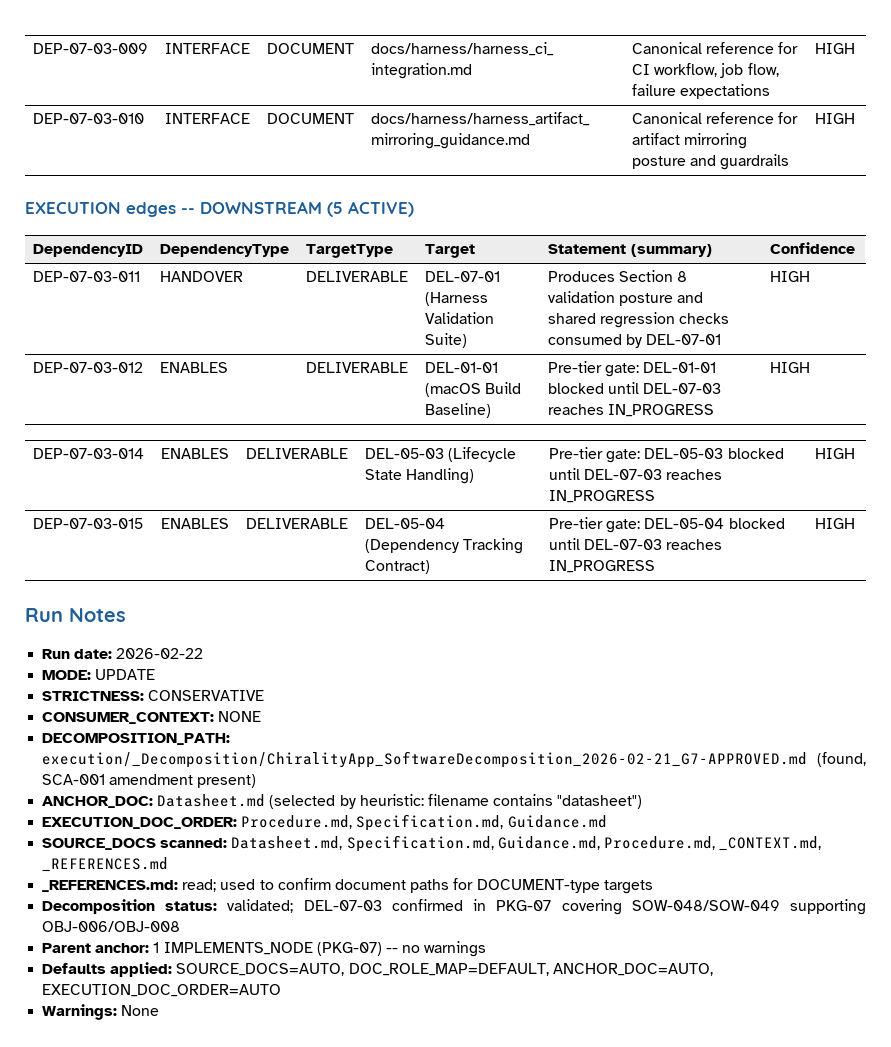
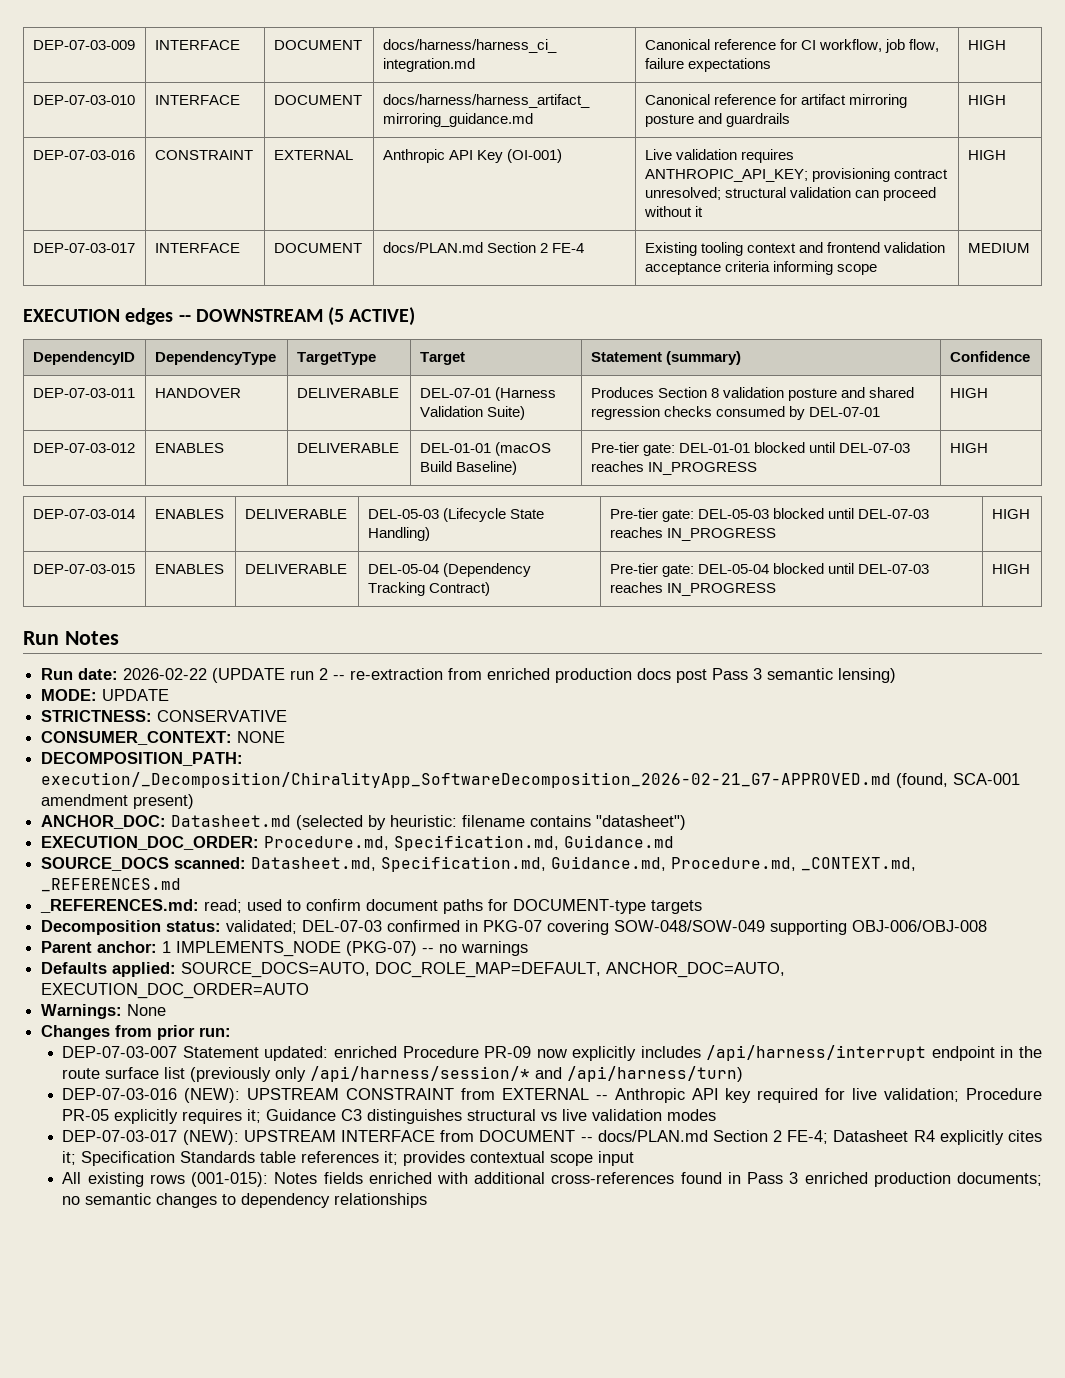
(856, 118) none -> [32,150,135,160] [154,150,253,160] [273,150,353,160] [382,149,563,163] [644,149,795,163] [644,168,949,182] [644,187,937,201] [643,206,703,217] [967,150,1006,160] [32,243,135,253] [154,243,240,253] [273,243,362,253] [382,242,585,253] [644,242,946,256] [644,261,878,275] [967,243,1030,253] // DEP-07-03-016 | CONSTRAINT | EXTERNAL | Anthropic API Key (OI-001) | Live validation requires ANTHROPIC_API_KEY; provisioning contract unresolved; structural validation can proceed without it | HIGH // DEP-07-03-017 | INTERFACE | DOCUMENT | docs/PLAN.md Section 2 FE-4 | Existing tooling context and frontend validation acceptance criteria informing scope | MEDIUM
(204, 653) none -> [212,668,897,683] (UPDATE run 2 -- re-extraction from enriched production docs post Pass 3 semantic lensing)
(160, 1010) none -> [41,1025,232,1040] [62,1045,1042,1061] [62,1066,744,1082] [62,1088,1043,1103] [62,1109,717,1124] [62,1130,1042,1145] [62,1151,635,1166] [62,1172,1043,1187] [62,1193,428,1208] // Changes from prior run: // DEP-07-03-007 Statement updated: enriched Procedure PR-09 now explicitly includes /api/harness/interrupt endpoint in the route surface list (previously only /api/harness/session/* and /api/harness/turn) // DEP-07-03-016 (NEW): UPSTREAM CONSTRAINT from EXTERNAL -- Anthropic API key required for live validation; Procedure PR-05 explicitly requires it; Guidance C3 distinguishes structural vs live validation modes // DEP-07-03-017 (NEW): UPSTREAM INTERFACE from DOCUMENT -- docs/PLAN.md Section 2 FE-4; Datasheet R4 explicitly cites it; Specification Standards table references it; provides contextual scope input // All existing rows (001-015): Notes fields enriched with additional cross-references found in Pass 3 enriched production documents; no semantic changes to dependency relationships

